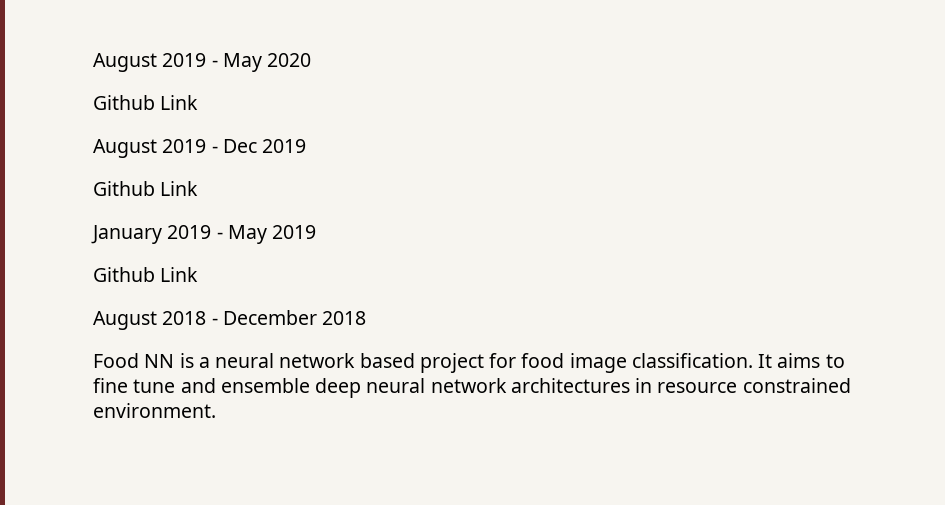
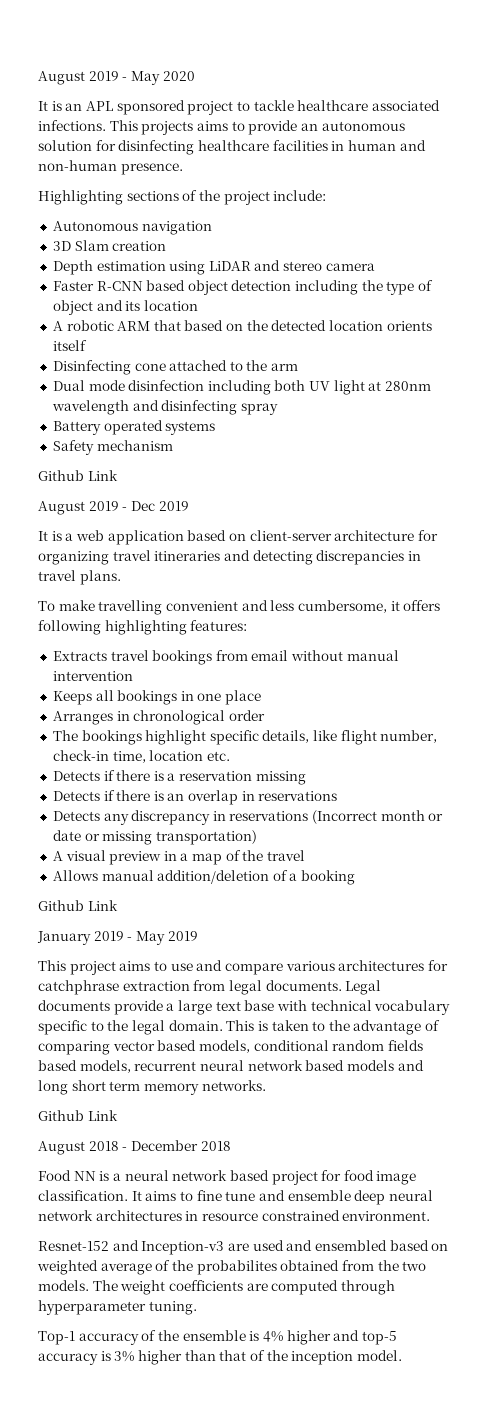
(312, 60) none -> [38,100,440,115] [38,120,405,135] [38,140,426,155] [38,160,183,175] [38,190,327,205] [52,221,212,235] [52,240,167,251] [52,260,375,275] [52,280,434,295] [52,300,198,315] [52,320,432,331] [52,340,87,351] [52,360,299,375] [52,380,432,395] [51,400,278,415] [52,420,216,435] [52,440,173,455] // It is an APL sponsored project to tackle healthcare associated infections. This projects aims to provide an autonomous solution for disinfecting healthcare facilities in human and non-human presence. // Highlighting sections of the project include: // Autonomous navigation // 3D Slam creation // Depth estimation using LiDAR and stereo camera // Faster R-CNN based object detection including the type of object and its location // A robotic ARM that based on the detected location orients itself // Disinfecting cone attached to the arm // Dual mode disinfection including both UV light at 280nm wavelength and disinfecting spray // Battery operated systems // Safety mechanism
(307, 146) none -> [38,530,438,545] [38,550,421,565] [38,570,121,585] [38,600,441,615] [38,620,248,635] [52,650,399,665] [52,671,133,681] [52,690,262,705] [52,710,265,725] [52,730,438,745] [52,750,230,763] [52,770,306,785] [52,790,338,805] [52,810,444,825] [52,830,257,845] [52,850,306,865] [52,870,356,885] // It is a web application based on client-server architecture for organizing travel itineraries and detecting discrepancies in travel plans. // To make travelling convenient and less cumbersome, it offers following highlighting features: // Extracts travel bookings from email without manual intervention // Keeps all bookings in one place // Arranges in chronological order // The bookings highlight specific details, like flight number, check-in time, location etc. // Detects if there is a reservation missing // Detects if there is an overlap in reservations // Detects any discrepancy in reservations (Incorrect month or date or missing transportation) // A visual preview in a map of the travel // Allows manual addition/deletion of a booking
(317, 232) none -> [38,960,448,975] [38,980,382,995] [38,1000,451,1015] [38,1020,441,1035] [38,1040,423,1055] [38,1060,424,1073] [38,1080,266,1095] // This project aims to use and compare various architectures for catchphrase extraction from legal documents. Legal documents provide a large text base with technical vocabulary specific to the legal domain. This is taken to the advantage of comparing vector based models, conditional random fields based models, recurrent neural network based models and long short term memory networks.
(216, 410) none -> [38,1240,449,1255] [37,1260,427,1275] [38,1280,395,1295] [38,1300,197,1315] [38,1330,397,1345] [38,1350,402,1365] // Resnet-152 and Inception-v3 are used and ensembled based on weighted average of the probabilites obtained from the two models. The weight coefficients are computed through hyperparameter tuning. // Top-1 accuracy of the ensemble is 4% higher and top-5 accuracy is 3% higher than that of the inception model.

